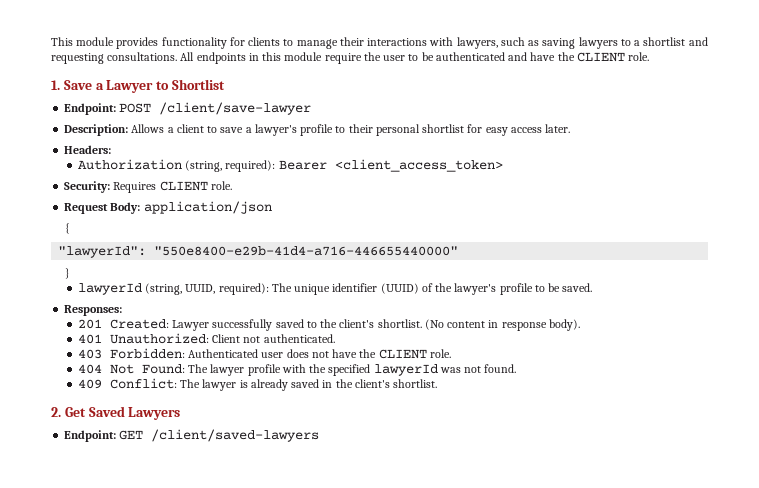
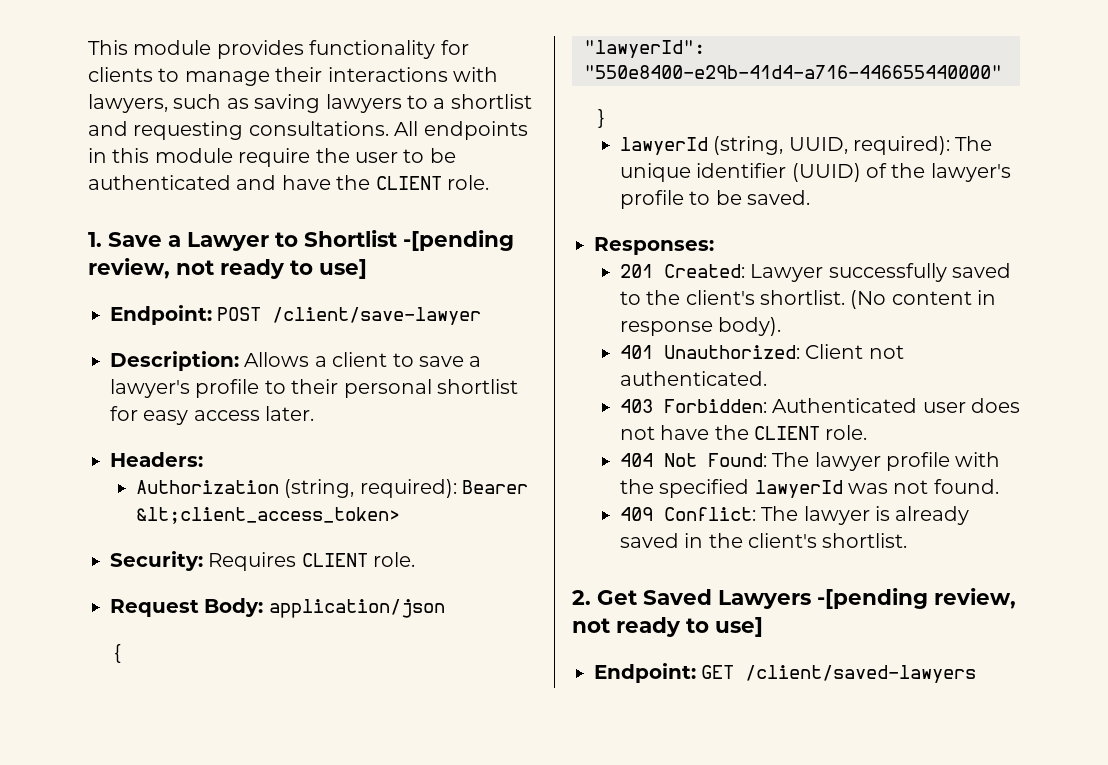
(225, 84) none -> [403,230,514,251] [88,258,367,279] -[pending review, not ready to use]
[334,159,503,172] <client_access_token> -> [135,507,400,524] &lt;client_access_token>
(181, 413) none -> [817,588,1016,609] [572,617,763,637] -[pending review, not ready to use]

